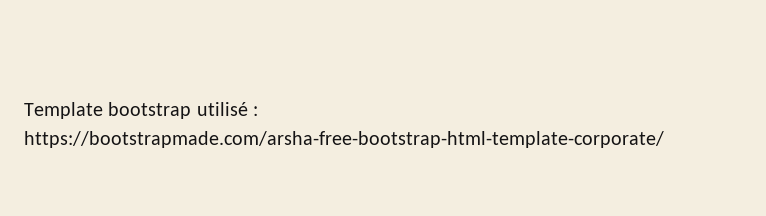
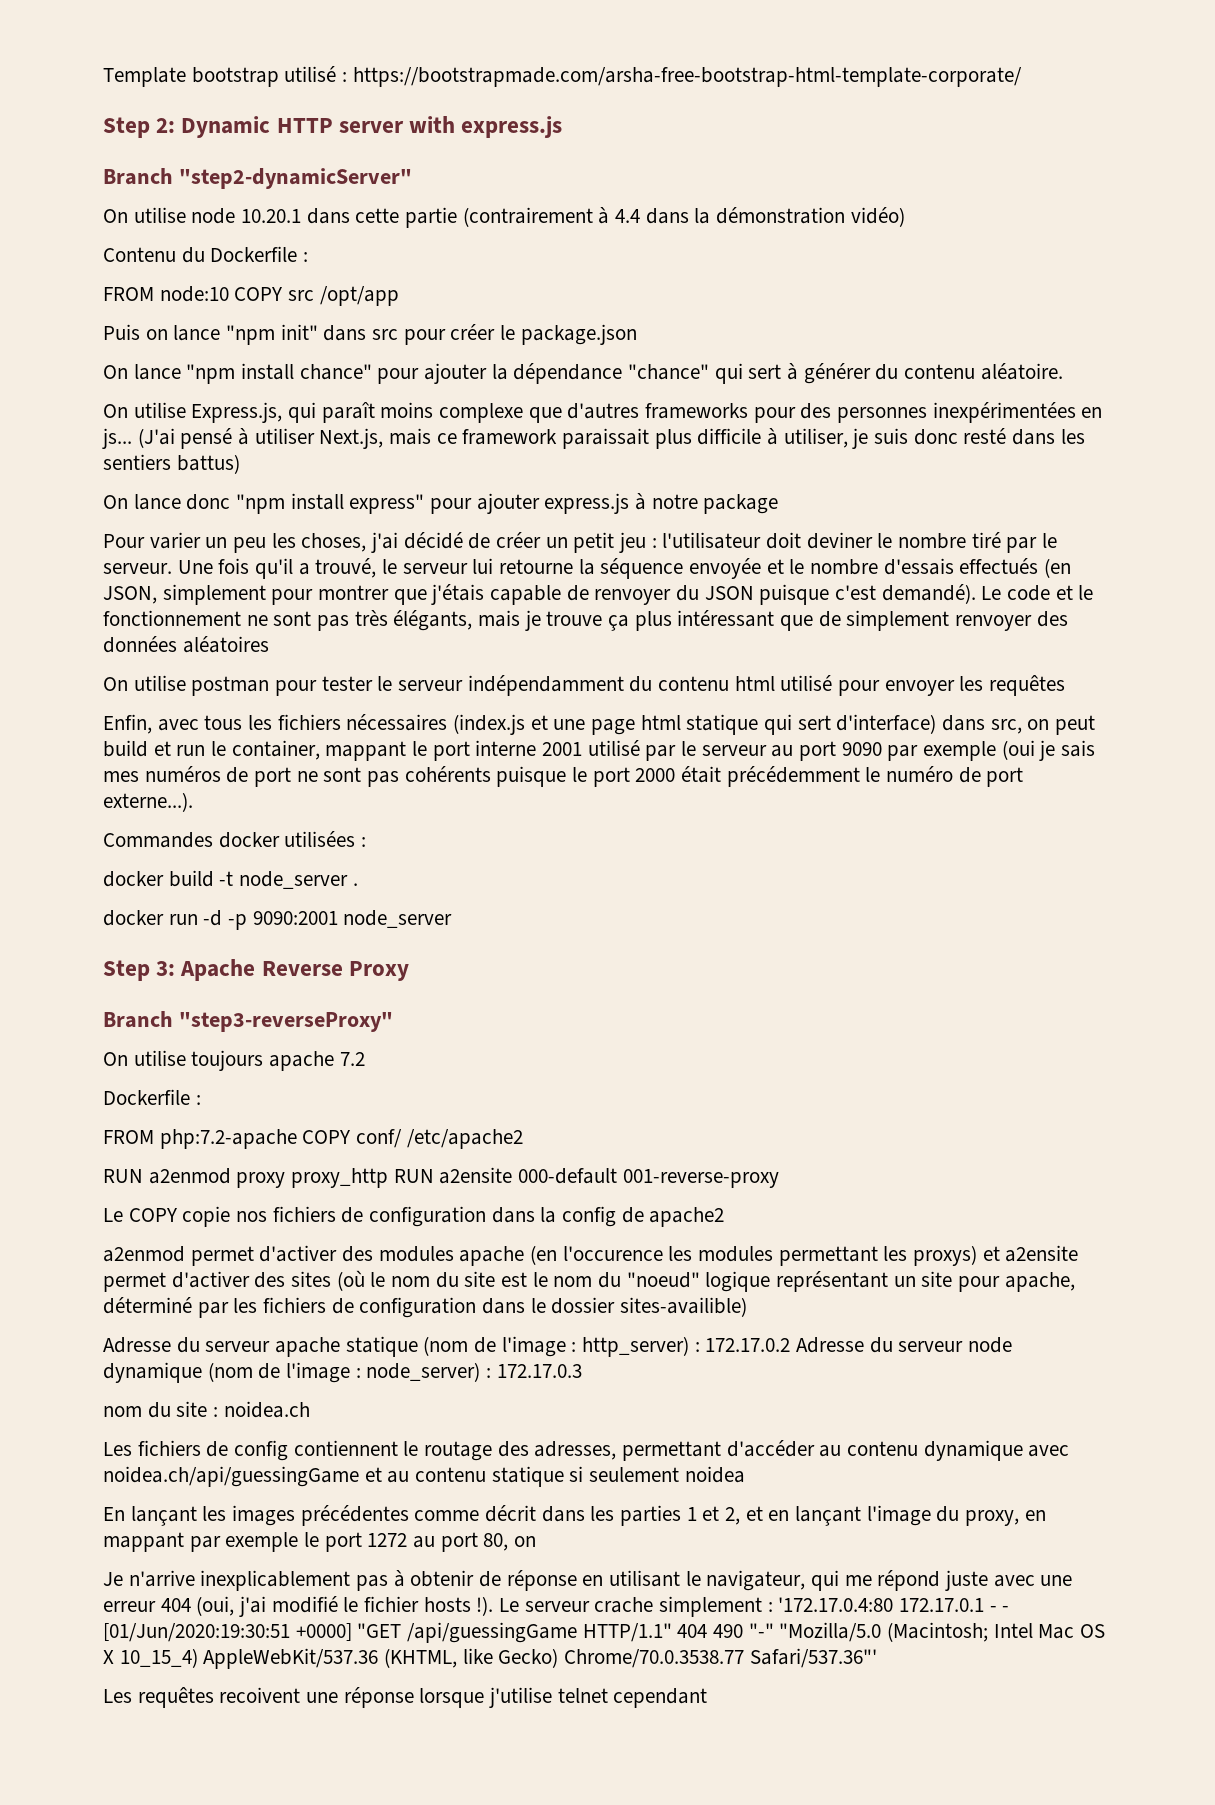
(664, 139) none -> [103,116,563,138] [103,168,412,189] [103,207,905,228] [103,246,309,263] [103,286,399,306] [103,324,637,345] [103,363,1063,384] [103,402,1103,423] [102,428,1085,449] [103,454,240,474] [103,493,779,514] [103,532,1058,553] [103,558,1072,579] [103,584,1094,605] [103,610,1068,631] [103,636,269,653] [103,675,1066,696] [103,714,1096,735] [103,740,1096,761] [103,766,1024,787] [103,792,193,812] [103,831,367,848] [103,870,358,889] [103,910,453,930] [103,959,409,981] [103,1011,393,1032] [103,1050,365,1071] [103,1089,201,1105] [103,1129,523,1149] [103,1167,779,1188] [103,1206,725,1227] [103,1245,1079,1266] [103,1270,1075,1292] [103,1297,748,1318] [103,1336,1013,1357] [103,1362,582,1383] [103,1401,310,1418] [103,1440,1070,1461] [103,1466,745,1487] [103,1505,1046,1526] [103,1532,537,1552] [103,1570,1073,1591] [103,1596,1010,1617] [103,1622,1106,1643] [103,1648,877,1669] [103,1687,708,1708] // Step 2: Dynamic HTTP server with express.js // Branch "step2-dynamicServer" // On utilise node 10.20.1 dans cette partie (contrairement à 4.4 dans la démonstration vidéo) // Contenu du Dockerfile : // FROM node:10 COPY src /opt/app // Puis on lance "npm init" dans src pour créer le package.json // On lance "npm install chance" pour ajouter la dépendance "chance" qui sert à générer du contenu aléatoire. // On utilise Express.js, qui paraît moins complexe que d'autres frameworks pour des personnes inexpérimentées en js... (J'ai pensé à utiliser Next.js, mais ce framework paraissait plus difficile à utiliser, je suis donc resté dans les sentiers battus) // On lance donc "npm install express" pour ajouter express.js à notre package // Pour varier un peu les choses, j'ai décidé de créer un petit jeu : l'utilisateur doit deviner le nombre tiré par le serveur. Une fois qu'il a trouvé, le serveur lui retourne la séquence envoyée et le nombre d'essais effectués (en JSON, simplement pour montrer que j'étais capable de renvoyer du JSON puisque c'est demandé). Le code et le fonctionnement ne sont pas très élégants, mais je trouve ça plus intéressant que de simplement renvoyer des données aléatoires // On utilise postman pour tester le serveur indépendamment du contenu html utilisé pour envoyer les requêtes // Enfin, avec tous les fichiers nécessaires (index.js et une page html statique qui sert d'interface) dans src, on peut build et run le container, mappant le port interne 2001 utilisé par le serveur au port 9090 par exemple (oui je sais mes numéros de port ne sont pas cohérents puisque le port 2000 était précédemment le numéro de port externe...). // Commandes docker utilisées : // docker build -t node_server . // docker run -d -p 9090:2001 node_server // Step 3: Apache Reverse Proxy // Branch "step3-reverseProxy" // On utilise toujours apache 7.2 // Dockerfile : // FROM php:7.2-apache COPY conf/ /etc/apache2 // RUN a2enmod proxy proxy_http RUN a2ensite 000-default 001-reverse-proxy // Le COPY copie nos fichiers de configuration dans la config de apache2 // a2enmod permet d'activer des modules apache (en l'occurence les modules permettant les proxys) et a2ensite permet d'activer des sites (où le nom du site est le nom du "noeud" logique représentant un site pour apache, déterminé par les fichiers de configuration dans le dossier sites-availible) // Adresse du serveur apache statique (nom de l'image : http_server) : 172.17.0.2 Adresse du serveur node dynamique (nom de l'image : node_server) : 172.17.0.3 // nom du site : noidea.ch // Les fichiers de config contiennent le routage des adresses, permettant d'accéder au contenu dynamique avec noidea.ch/api/guessingGame et au contenu statique si seulement noidea // En lançant les images précédentes comme décrit dans les parties 1 et 2, et en lançant l'image du proxy, en mappant par exemple le port 1272 au port 80, on // Je n'arrive inexplicablement pas à obtenir de réponse en utilisant le navigateur, qui me répond juste avec une erreur 404 (oui, j'ai modifié le fichier hosts !). Le serveur crache simplement : '172.17.0.4:80 172.17.0.1 - - [01/Jun/2020:19:30:51 +0000] "GET /api/guessingGame HTTP/1.1" 404 490 "-" "Mozilla/5.0 (Macintosh; Intel Mac OS X 10_15_4) AppleWebKit/537.36 (KHTML, like Gecko) Chrome/70.0.3538.77 Safari/537.36"' // Les requêtes recoivent une réponse lorsque j'utilise telnet cependant

